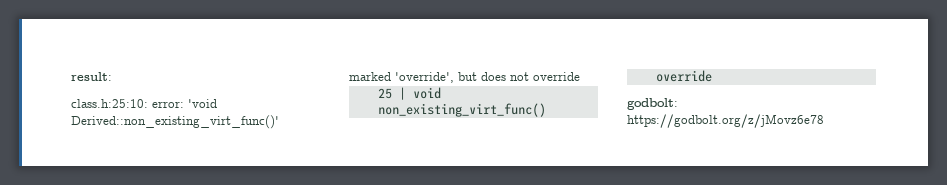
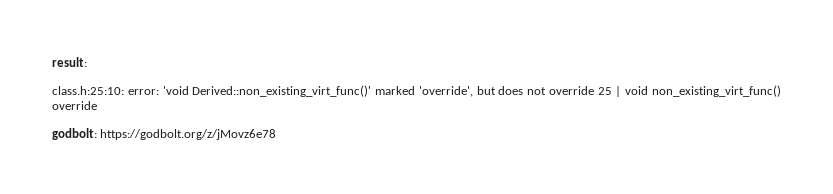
(580, 76) // -> (594, 90) none

